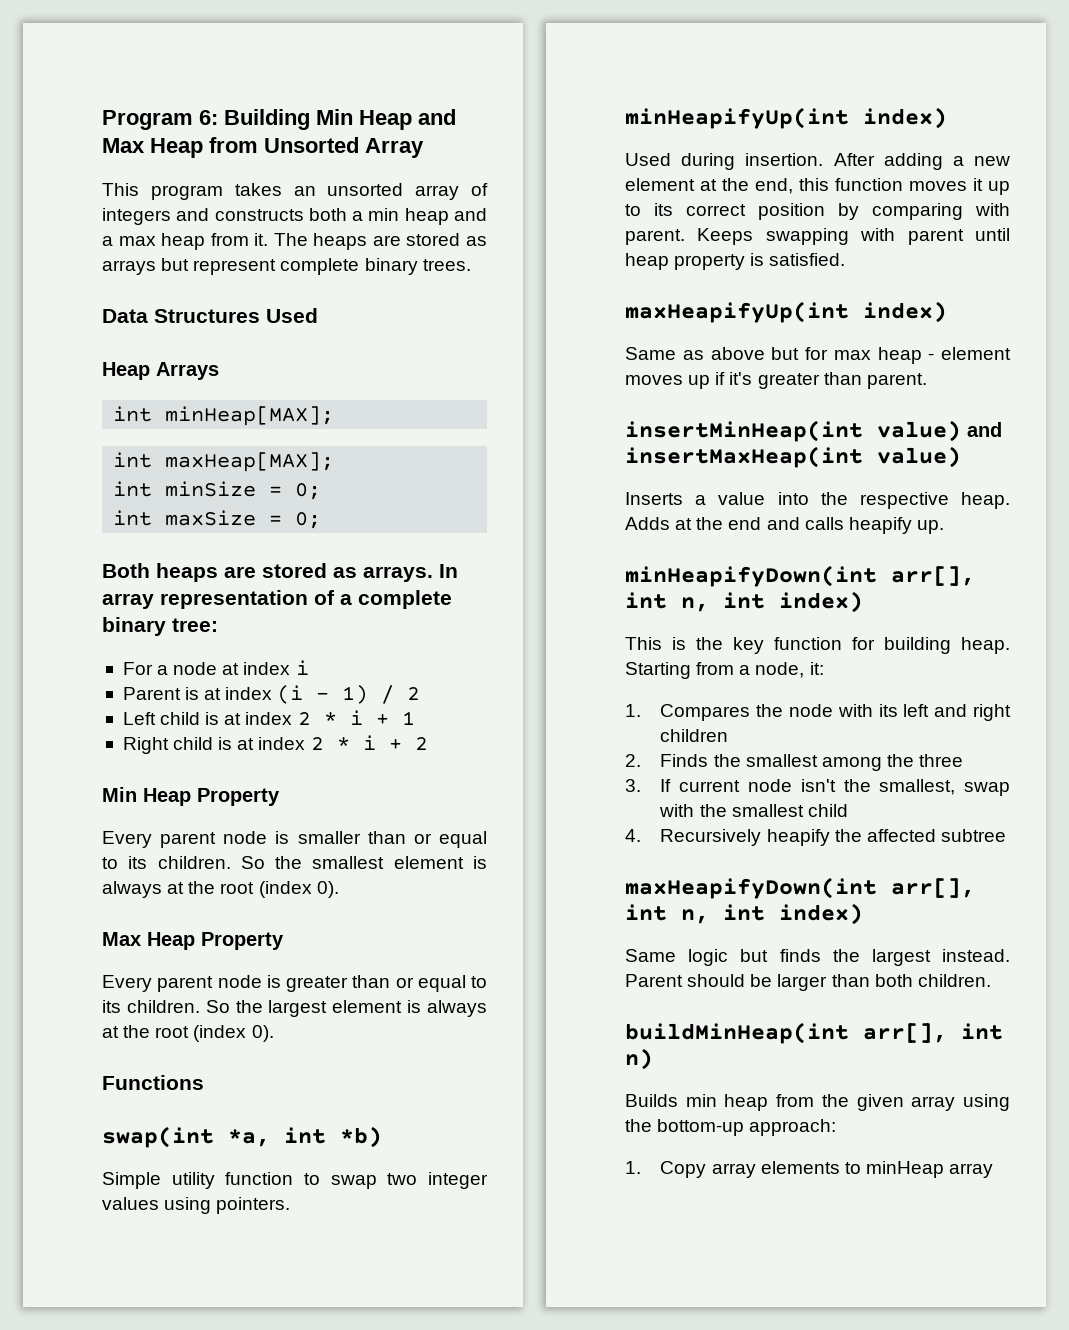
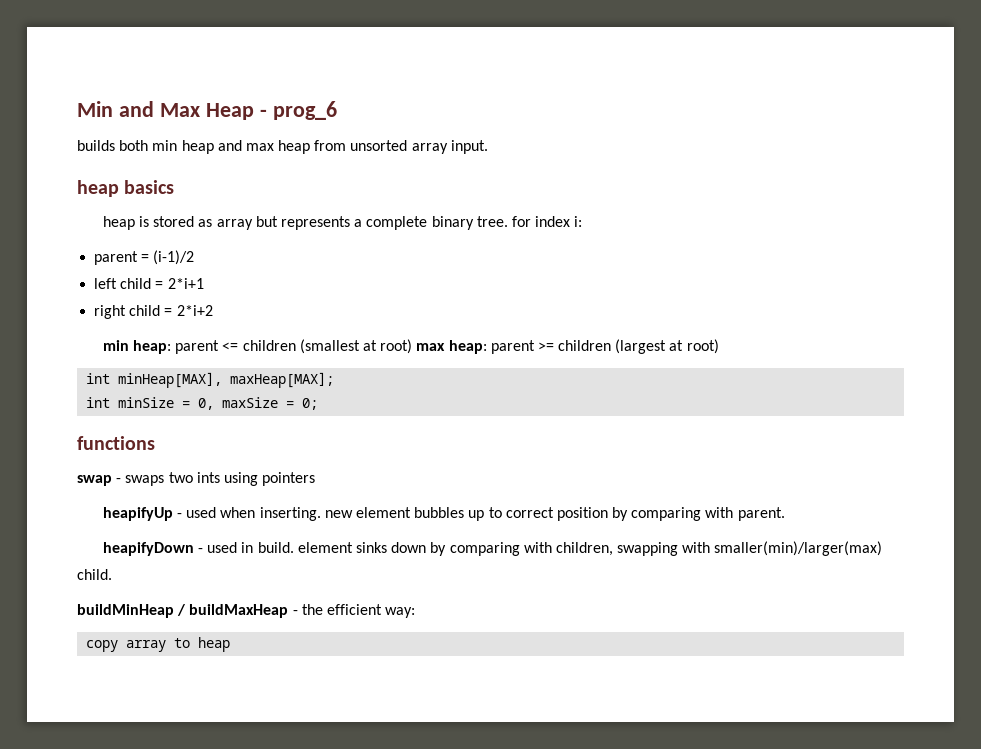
[102,109,456,130] [102,137,424,158] [102,183,488,200] [102,208,364,225] Program 6: Building Min Heap and Max Heap from Unsorted Array // This program takes an unsorted array of integers and constructs both a -> [77,101,337,120] [77,140,149,151] Min and Max Heap - prog_6 // builds both
[102,236,113,246] a -> (242, 145) none
[254,233,487,250] [102,258,471,275] [102,308,318,323] [102,362,219,380] [113,406,335,426] [113,452,153,468] it. The heaps are stored as arrays but represent complete binary trees. // Data Structures Used // Heap Arrays // int minHeap[MAX]; // int -> [350,140,488,154] [77,180,175,197] [102,216,583,230] [94,250,195,265] [94,278,204,289] [94,305,213,319] [102,339,719,354] [86,372,223,388] unsorted array input. // heap basics // heap is stored as array but represents a complete binary tree. for index i: // parent = (i-1)/2 // left child = 2*i+1 // right child = 2*i+2 // min heap: parent <= children (smallest at root) max heap: parent >= children (largest at root) // int minHeap[MAX],
[295,483,322,500] [113,510,153,526] 0; // int -> [198,398,215,410] 0,
[102,563,458,582] [102,590,452,609] [102,617,218,636] [122,660,309,675] [122,685,421,704] [122,710,415,725] [122,735,428,754] [102,787,280,806] [102,831,488,848] [102,856,487,869] [102,881,339,898] [102,932,284,950] [102,975,487,992] [102,1000,488,1017] [102,1025,274,1042] [102,1075,204,1090] [102,1126,382,1148] [102,1172,489,1189] [102,1197,291,1214] [625,107,947,129] [625,153,1010,170] [625,178,983,194] Both heaps are stored as arrays. In array representation of a complete binary tree: // For a node at index i // Parent is at index (i - 1) / 2 // Left child is at index 2 * i + 1 // Right child is at index 2 * i + 2 // Min Heap Property // Every parent node is smaller than or equal to its children. So the smallest element is always at the root (index 0). // Max Heap Property // Every parent node is greater than or equal to its children. So the largest element is always at the root (index 0). // Functions // swap(int *a, int *b) // Simple utility function to swap two integer values using pointers. // minHeapifyUp(int index) // Used during insertion. After adding a new element at the end, this function moves it -> [77,436,155,450] [77,472,316,486] [102,507,465,521] functions // swap - swaps two ints using pointers // heapifyUp - used when inserting. new element bubbles
[654,203,673,216] its -> (502, 512) none
[697,228,1010,245] [625,253,846,270] [625,301,947,323] [625,347,1011,364] [625,372,927,389] [625,420,1002,442] [625,446,961,468] [625,492,1010,509] [625,517,944,534] [625,565,975,587] [625,591,863,613] [625,637,1010,654] [625,662,824,679] [625,704,1011,721] [660,729,729,742] [625,754,964,771] [625,779,1011,796] [659,804,848,817] [625,829,1007,846] [625,877,975,899] [625,903,863,925] [625,949,1010,966] [625,974,991,991] [625,1022,1003,1044] [625,1048,653,1070] [625,1094,1010,1111] [625,1119,837,1136] [625,1161,994,1178] Keeps swapping with parent until heap property is satisfied. // maxHeapifyUp(int index) // Same as above but for max heap - element moves up if it's greater than parent. // insertMinHeap(int value) and insertMaxHeap(int value) // Inserts a value into the respective heap. Adds at the end and calls heapify up. // minHeapifyDown(int arr[], int n, int index) // This is the key function for building heap. Starting from a node, it: // 1. Compares the node with its left and right children // 2. Finds the smallest among the three // 3. If current node isn't the smallest, swap with the smallest child // 4. Recursively heapify the affected subtree // maxHeapifyDown(int arr[], int n, int index) // Same logic but finds the largest instead. Parent should be larger than both children. // buildMinHeap(int arr[], int n) // Builds min heap from the given array using the bottom-up approach: // 1. Copy array elements to minHeap array -> [102,541,883,556] [77,569,112,580] [77,604,416,618] [86,637,231,652] // heapifyDown - used in build. element sinks down by comparing with children, swapping with smaller(min)/larger(max) child. // buildMinHeap / buildMaxHeap - the efficient way: // copy array to heap

